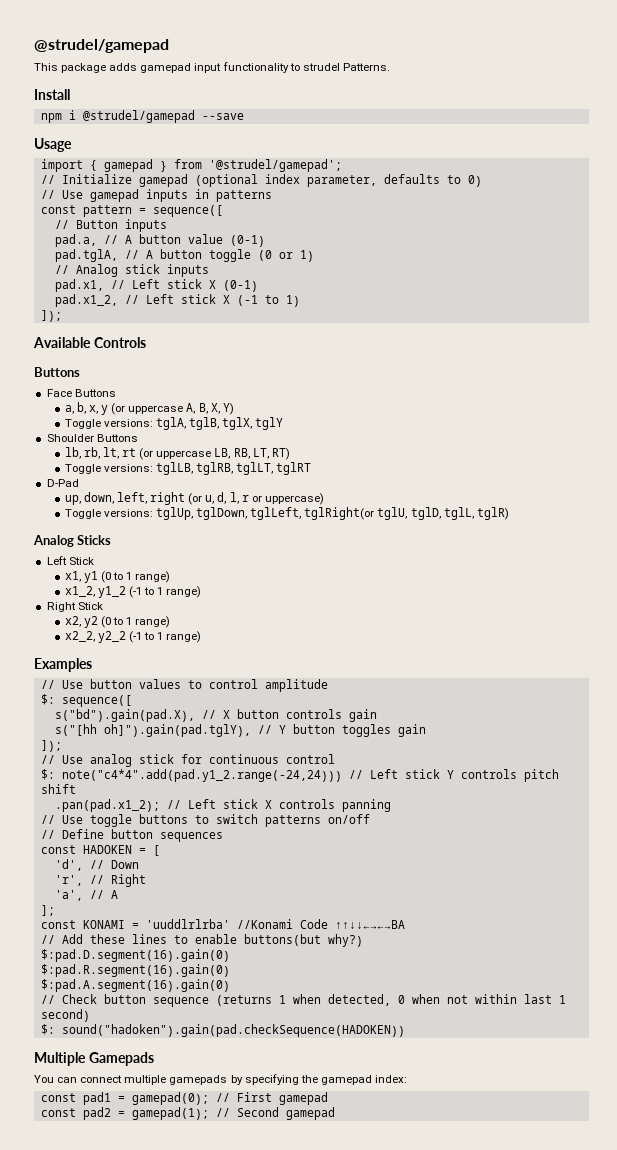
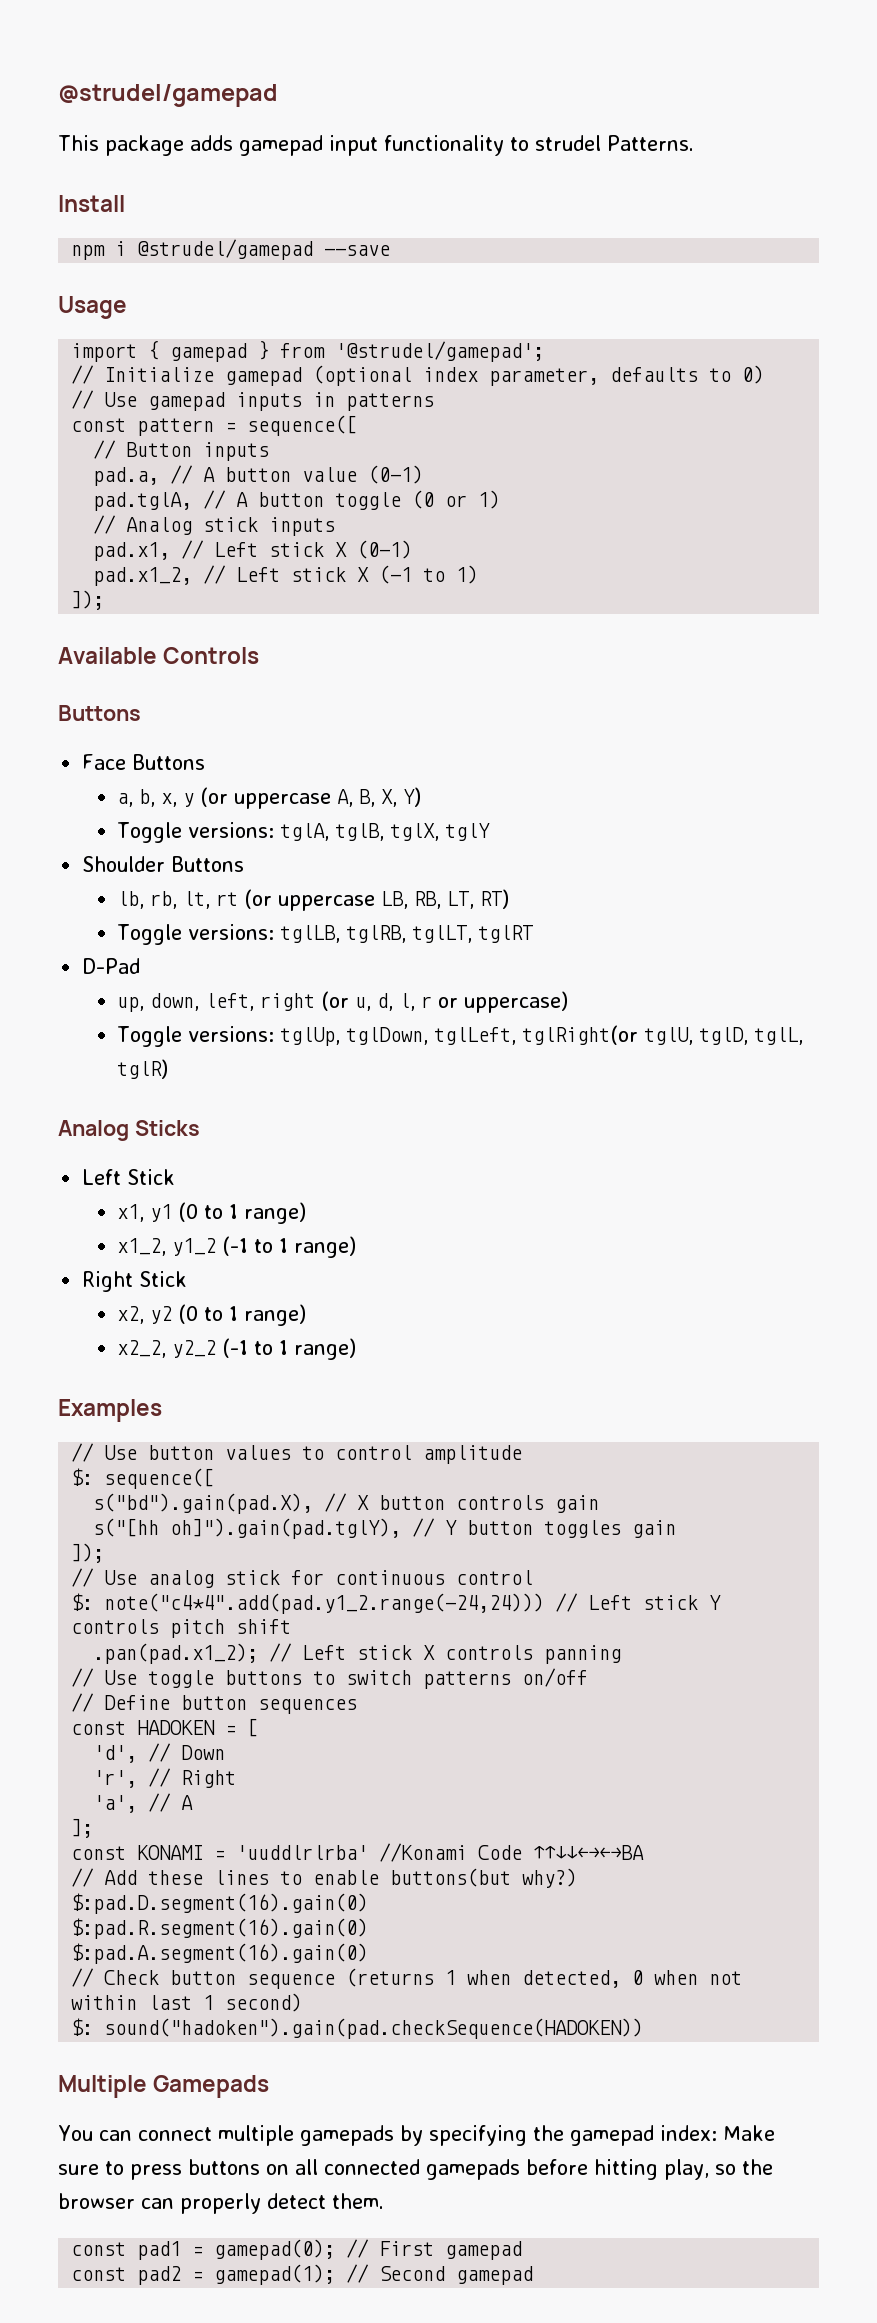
(407, 1079) none -> [722,2125,775,2141] [58,2159,773,2180] [58,2193,384,2214] Make sure to press buttons on all connected gamepads before hitting play, so the browser can properly detect them.

